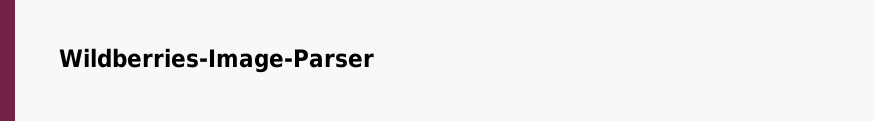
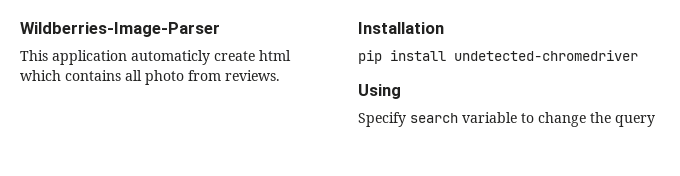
(374, 60) none -> [20,50,291,65] [20,70,280,85] [358,22,444,34] [358,50,638,64] [358,84,401,99] [358,112,655,127] // This application automaticly create html which contains all photo from reviews. // Installation // pip install undetected-chromedriver // Using // Specify search variable to change the query

